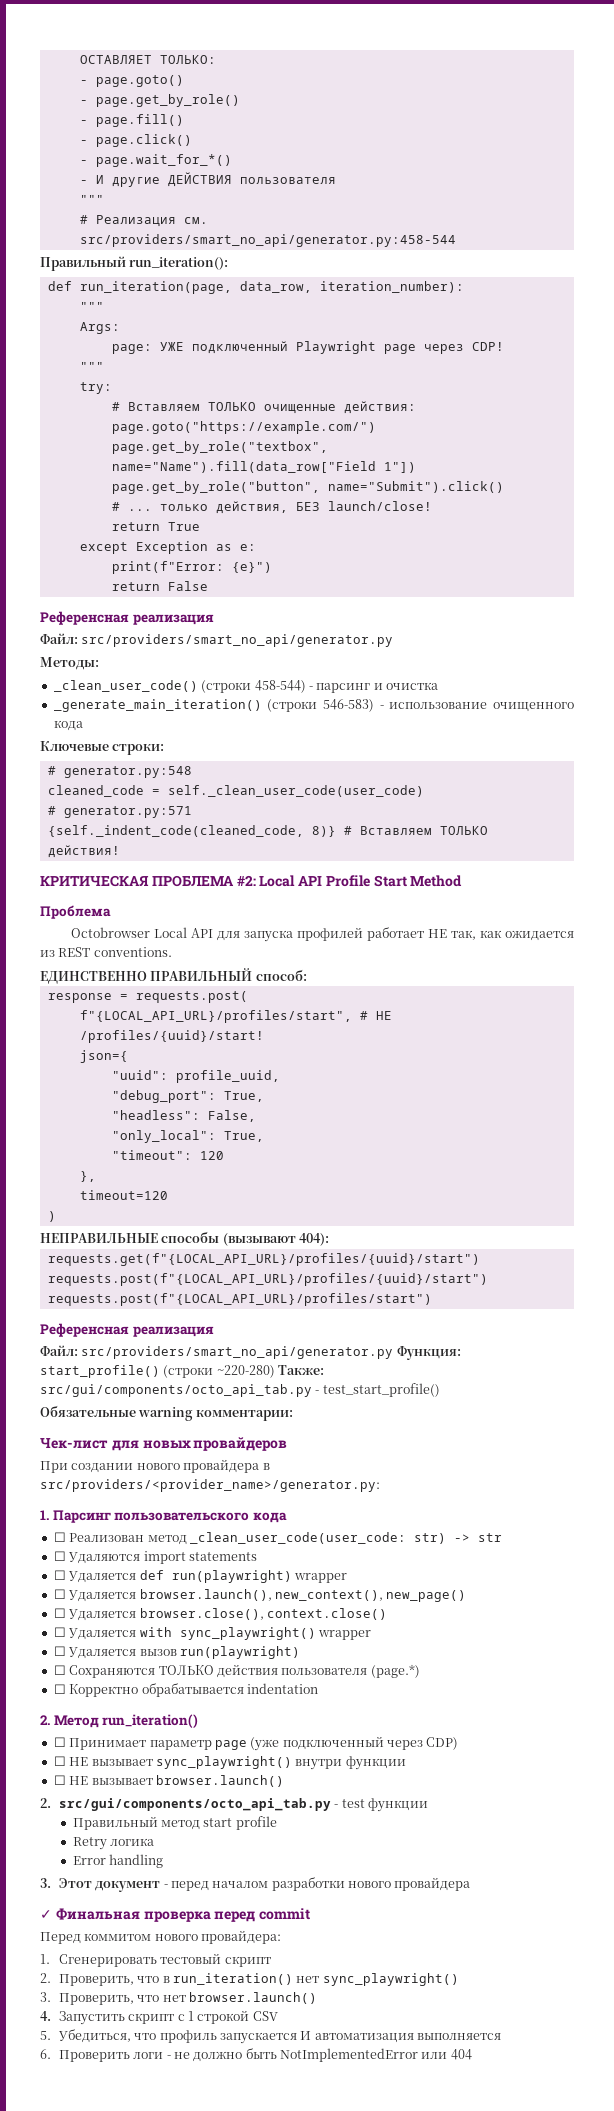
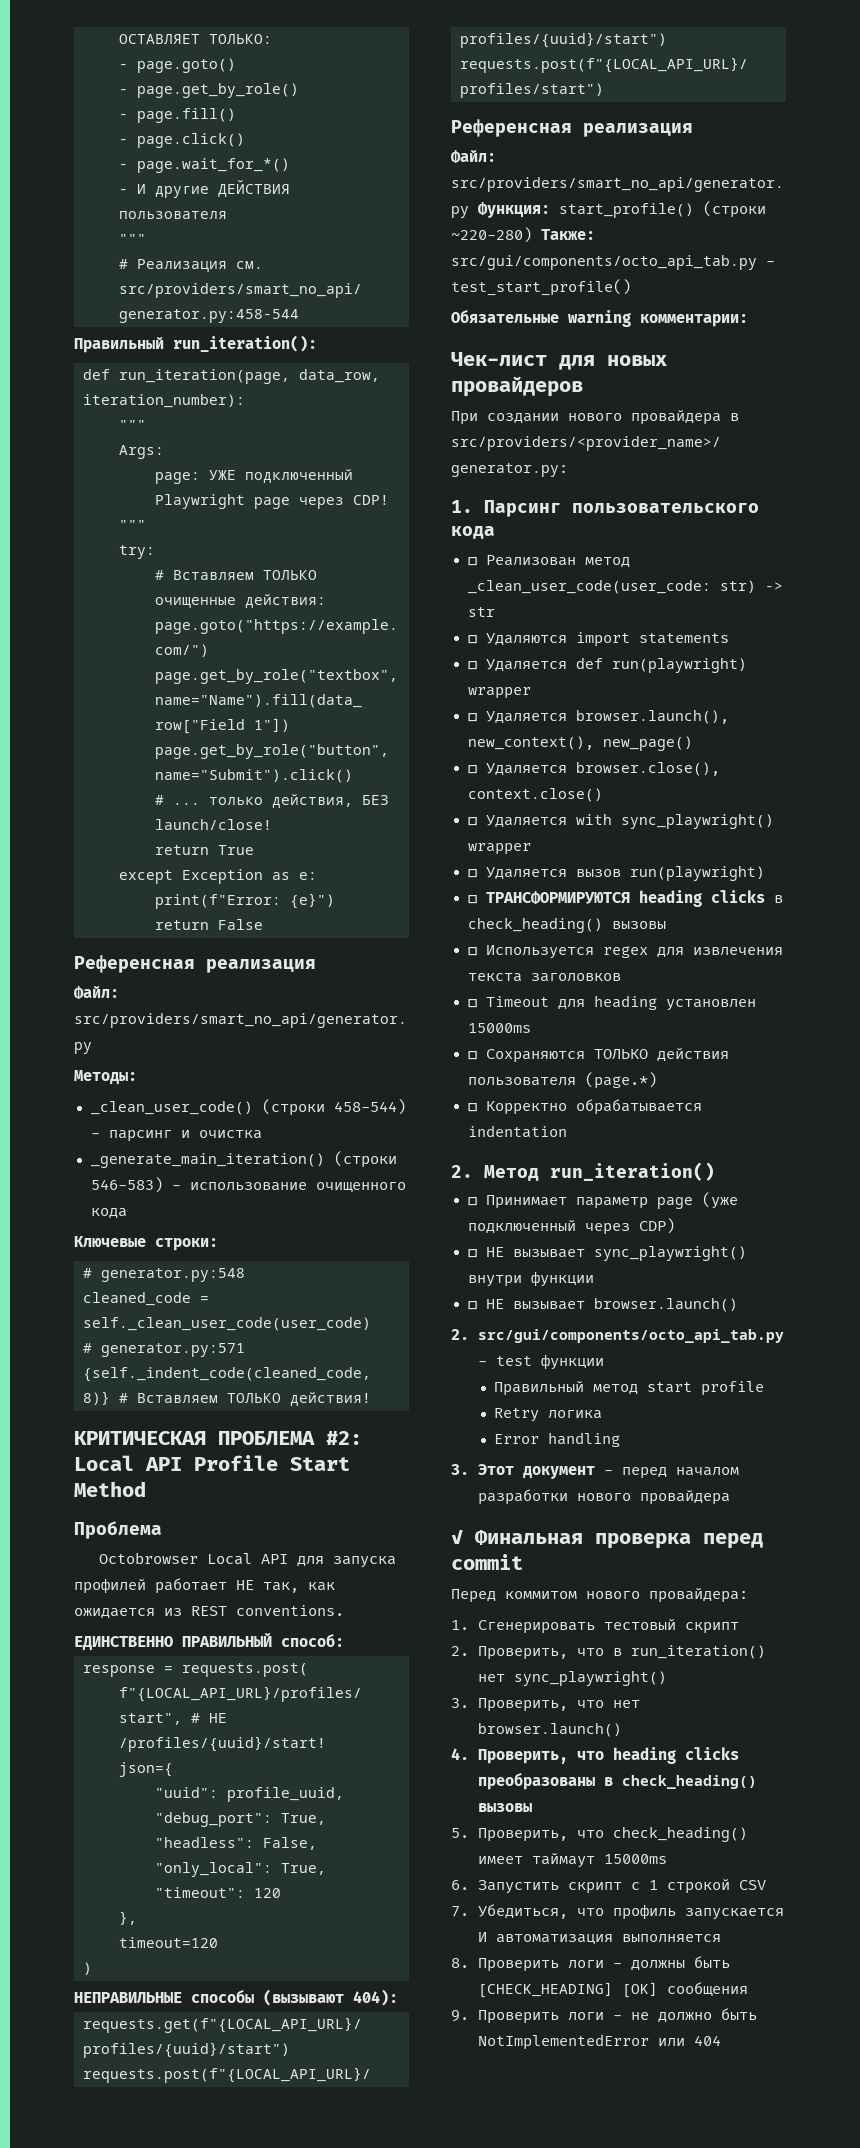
(300, 1652) none -> [467,890,783,907] [467,918,666,933] [467,945,783,959] [467,973,621,982] [467,995,756,1011] [467,1023,531,1033] // ☐ ТРАНСФОРМИРУЮТСЯ heading clicks в check_heading() вызовы // ☐ Используется regex для извлечения текста заголовков // ☐ Timeout для heading установлен 15000ms
(51, 2016) none -> [477,1747,739,1764] [477,1772,757,1790] [477,1803,532,1812] [451,1827,748,1842] [477,1853,667,1868] [451,1880,469,1890] Проверить, что heading clicks преобразованы в check_heading() вызовы // 5. Проверить, что check_heading() имеет таймаут 15000ms // 6.
[40,2031,51,2040] 5. -> [451,1906,469,1917] 7.
[40,2049,171,2062] 6. Проверить логи - -> [451,1956,730,1972] [477,1982,748,1998] [451,2010,622,2024] 8. Проверить логи - должны быть [CHECK_HEADING] [OK] сообщения // 9. Проверить логи -

